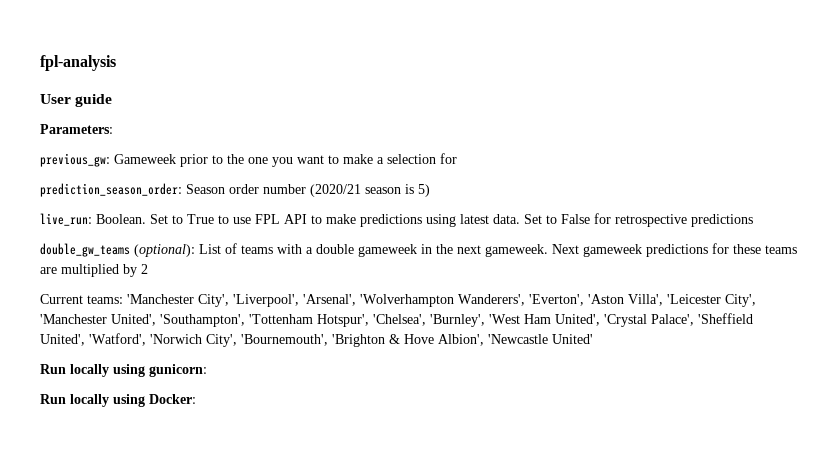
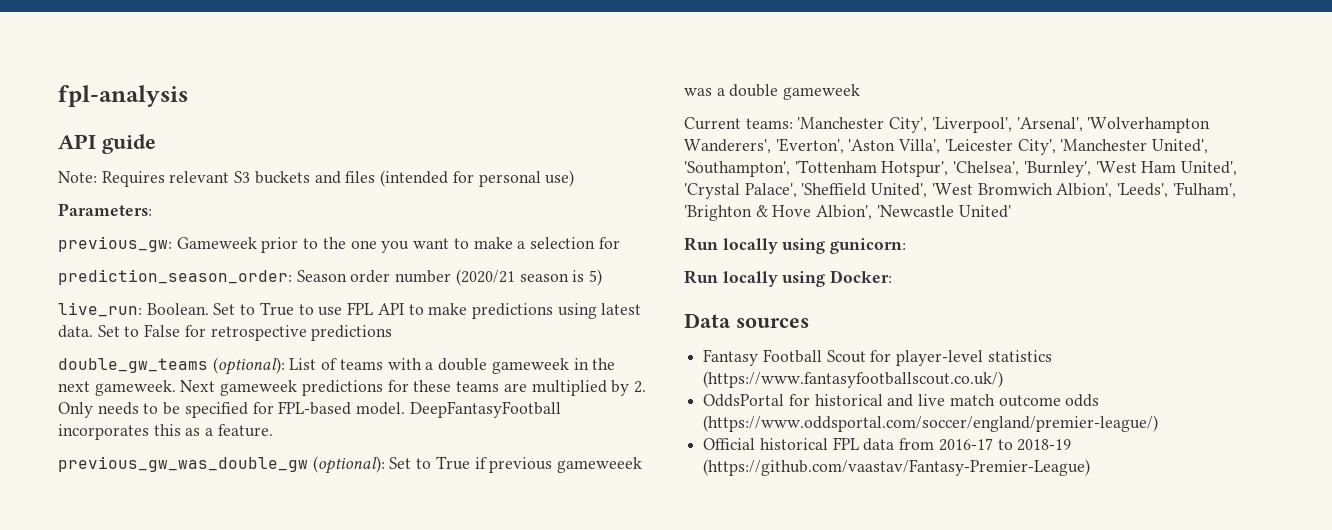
[40,94,71,104] User -> [58,134,96,149] API
(113, 100) none -> [58,170,575,187] // Note: Requires relevant S3 buckets and files (intended for personal use)
[141,264,148,274] 2 -> [633,381,646,393] [58,401,561,418] [58,424,273,440] [58,456,643,474] [684,84,861,100] 2. Only needs to be specified for FPL-based model. DeepFantasyFootball incorporates this as a feature. // previous_gw_was_double_gw (optional): Set to True if previous gameweeek was a double gameweek
[89,333,328,347] 'Watford', 'Norwich City', 'Bournemouth', -> [931,182,1236,198] 'West Bromwich Albion', 'Leeds', 'Fulham',
(196, 399) none -> [684,313,809,328] [703,349,1052,366] [703,371,1004,388] [703,394,1100,407] [703,415,1159,432] [703,437,1072,451] [703,459,1091,476] // Data sources // Fantasy Football Scout for player-level statistics (https://www.fantasyfootballscout.co.uk/) // OddsPortal for historical and live match outcome odds (https://www.oddsportal.com/soccer/england/premier-league/) // Official historical FPL data from 2016-17 to 2018-19 (https://github.com/vaastav/Fantasy-Premier-League)

